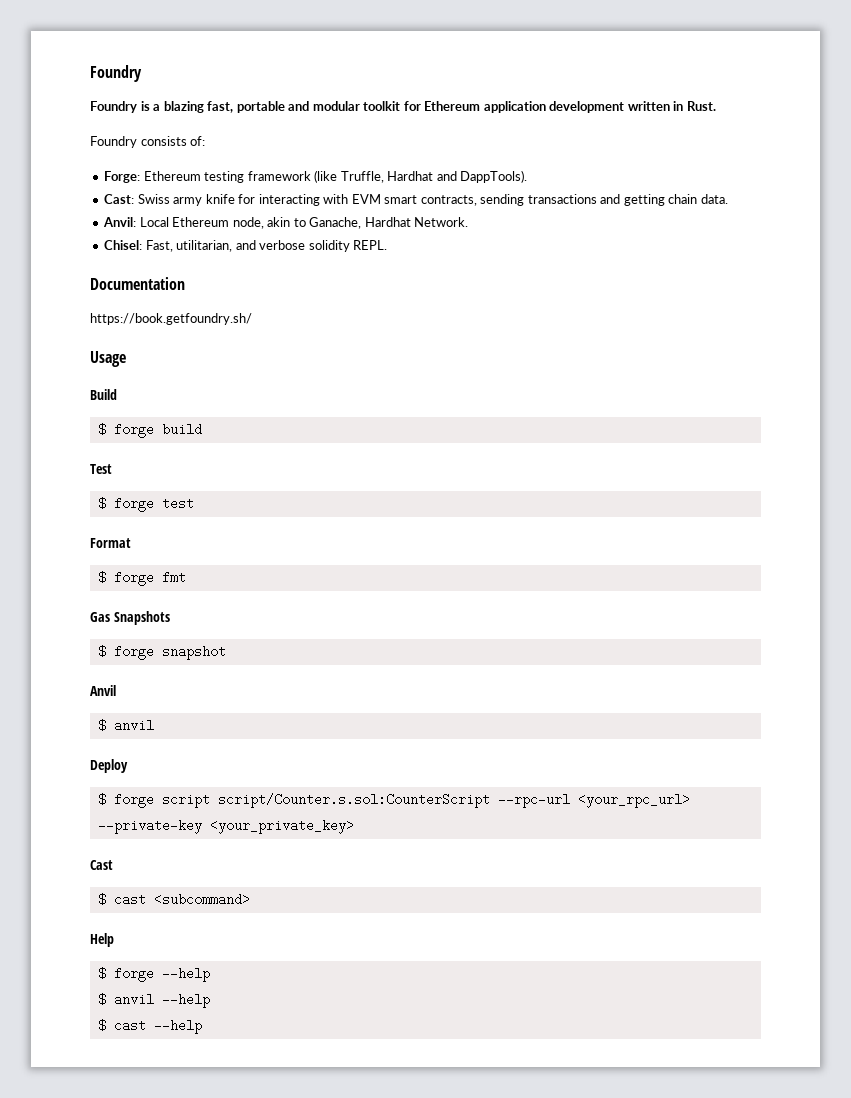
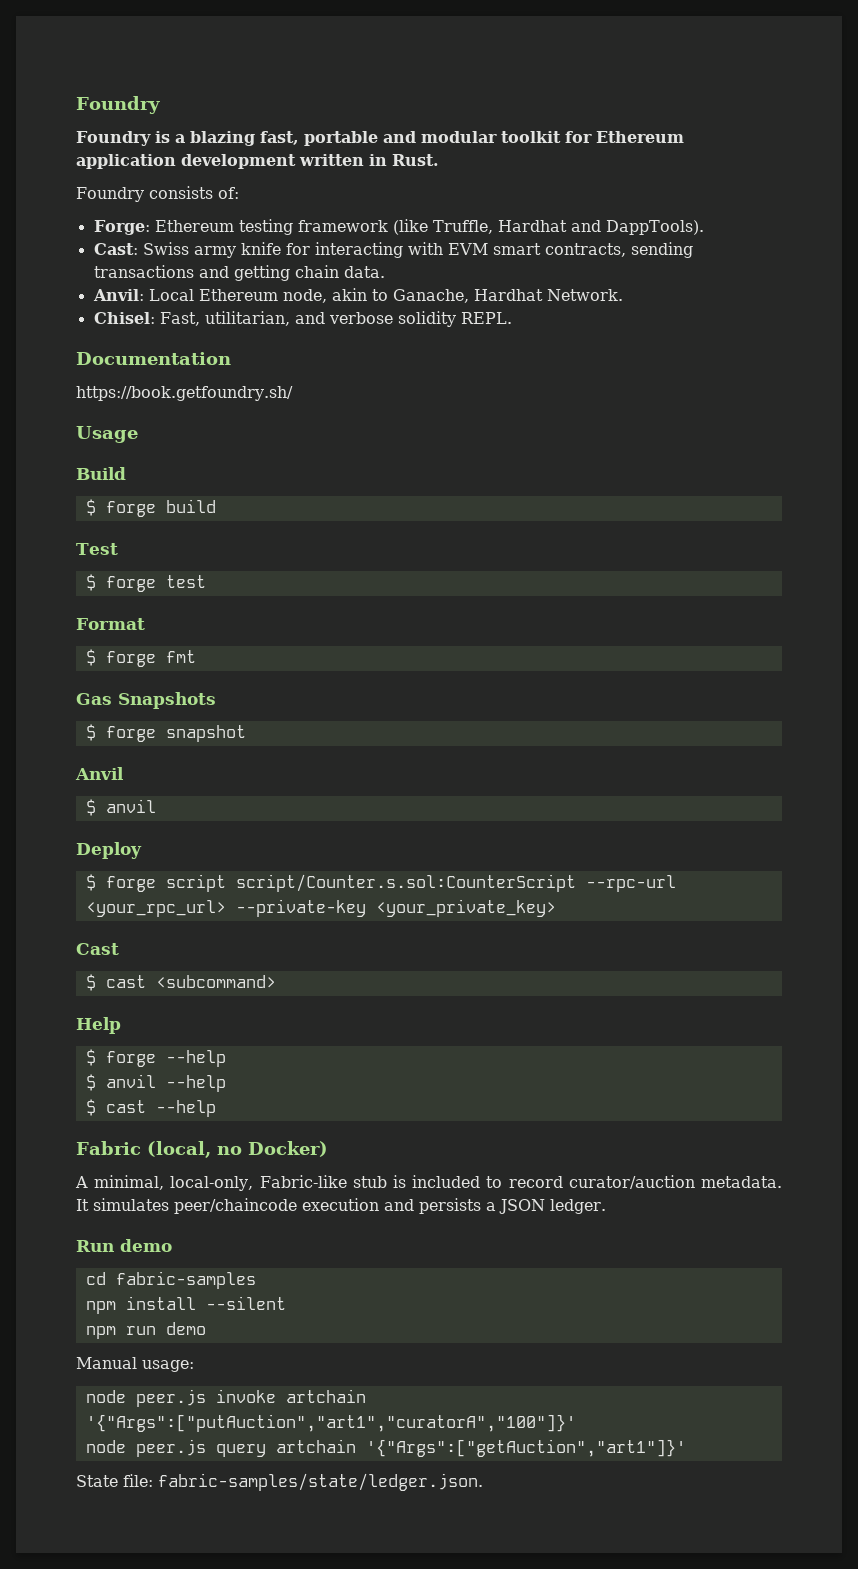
(202, 1026) none -> [76,1141,328,1158] [75,1175,782,1191] [76,1198,606,1214] [76,1239,172,1252] [85,1271,256,1289] [85,1296,286,1314] [85,1322,206,1339] [76,1357,194,1372] [85,1389,366,1407] [85,1414,576,1432] [85,1439,686,1457] [76,1473,483,1491] // Fabric (local, no Docker) // A minimal, local-only, Fabric-like stub is included to record curator/auction metadata. It simulates peer/chaincode execution and persists a JSON ledger. // Run demo // cd fabric-samples // npm install --silent // npm run demo // Manual usage: // node peer.js invoke artchain '{"Args":["putAuction","art1","curatorA","100"]}' // node peer.js query artchain '{"Args":["getAuction","art1"]}' // State file: fabric-samples/state/ledger.json.

